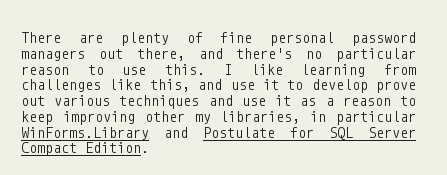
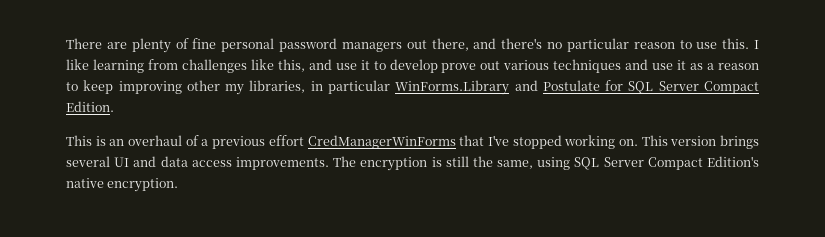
(149, 147) none -> [66,135,759,149] [66,156,759,171] [66,178,179,192] // This is an overhaul of a previous effort CredManagerWinForms that I've stopped working on. This version brings several UI and data access improvements. The encryption is still the same, using SQL Server Compact Edition's native encryption.

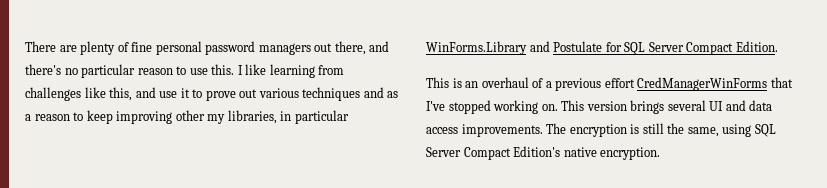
[389,59,438,73] develop -> (203, 93) none
[652,60,687,70] use it -> (384, 92) none

